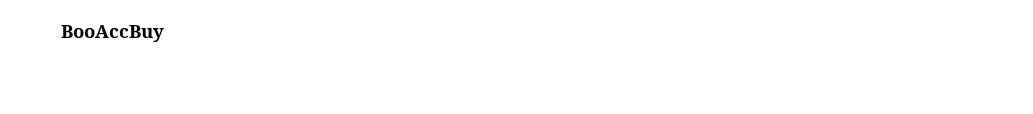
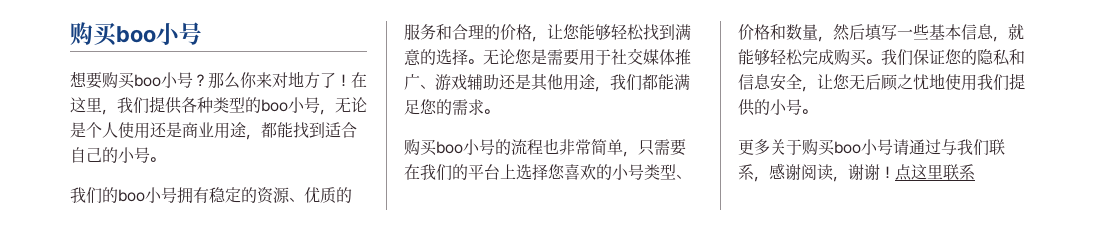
[61,25,164,42] BooAccBuy -> [70,22,202,46] [70,71,367,89] [70,96,367,115] [70,122,357,140] [70,147,165,163] [70,187,352,204] [404,24,691,42] [404,48,691,66] [404,74,690,92] [404,99,499,115] [404,138,686,157] [404,164,691,181] [738,24,1024,42] [738,49,1025,66] [738,73,1025,92] [738,99,817,116] [738,139,1005,156] [738,163,975,182] 购买boo小号 // 想要购买boo小号？那么你来对地方了！在这里，我们提供各种类型的boo小号，无论是个人使用还是商业用途，都能找到适合自己的小号。 // 我们的boo小号拥有稳定的资源、优质的服务和合理的价格，让您能够轻松找到满意的选择。无论您是需要用于社交媒体推广、游戏辅助还是其他用途，我们都能满足您的需求。 // 购买boo小号的流程也非常简单，只需要在我们的平台上选择您喜欢的小号类型、价格和数量，然后填写一些基本信息，就能够轻松完成购买。我们保证您的隐私和信息安全，让您无后顾之忧地使用我们提供的小号。 // 更多关于购买boo小号请通过与我们联系，感谢阅读，谢谢！点这里联系

